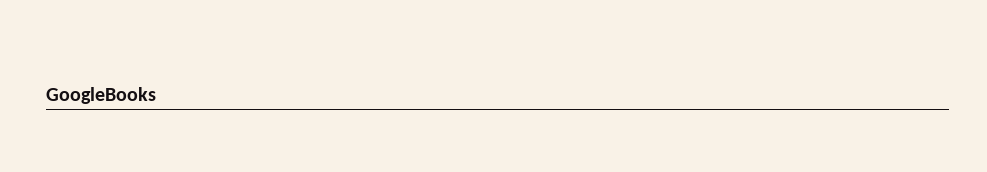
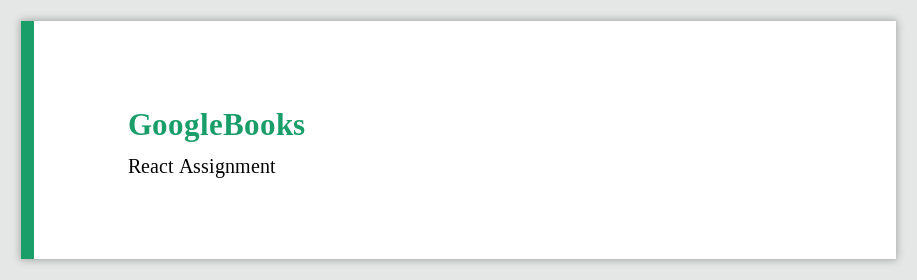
(156, 95) none -> [128,159,277,178] // React Assignment

